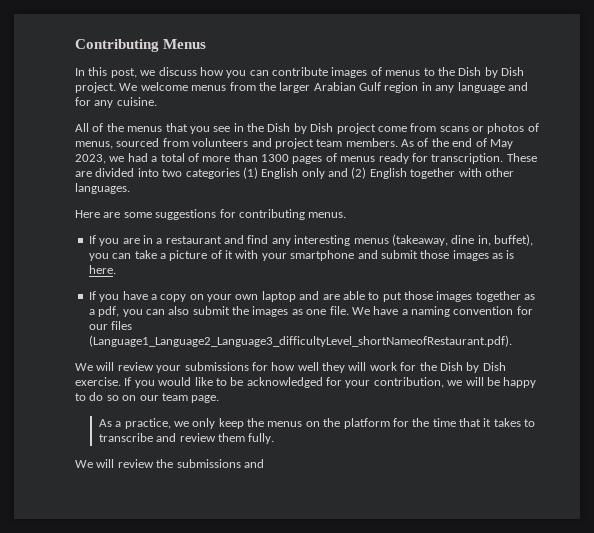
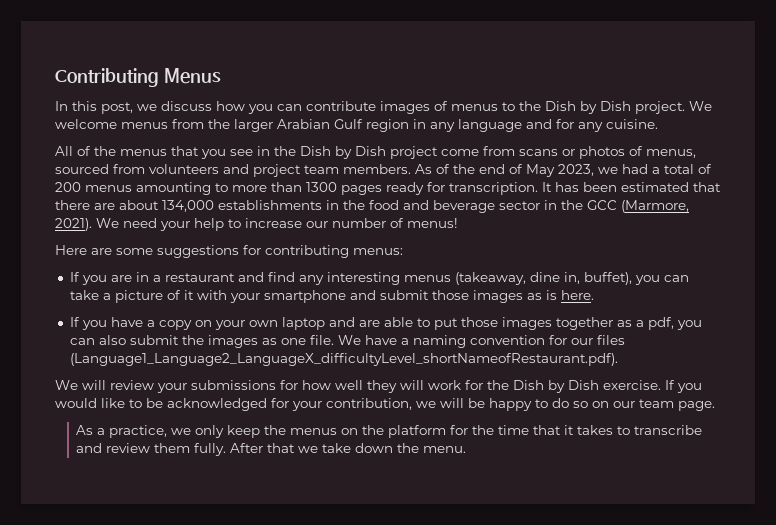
(199, 157) none -> [55,182,228,195] 200 menus amounting to
[325,153,376,162] of menus -> (382, 190) none
[506,153,537,162] [75,167,514,179] [75,183,130,194] These are divided into two categories (1) English only and (2) English together with other languages. -> [542,182,721,192] [55,200,689,213] [55,218,458,231] It has been estimated that there are about 134,000 establishments in the food and beverage sector in the GCC (Marmore, 2021). We need your help to increase our number of menus!
[308,212,347,218] menus. -> [353,248,403,255] menus:
[88,335,512,347] (Language1_Language2_Language3_difficultyLevel_shortNameofRestaurant.pdf). -> [69,353,618,366] (Language1_Language2_LanguageX_difficultyLevel_shortNameofRestaurant.pdf).
[75,459,264,468] // We will review the submissions and -> [230,443,467,453] After that we take down the menu.

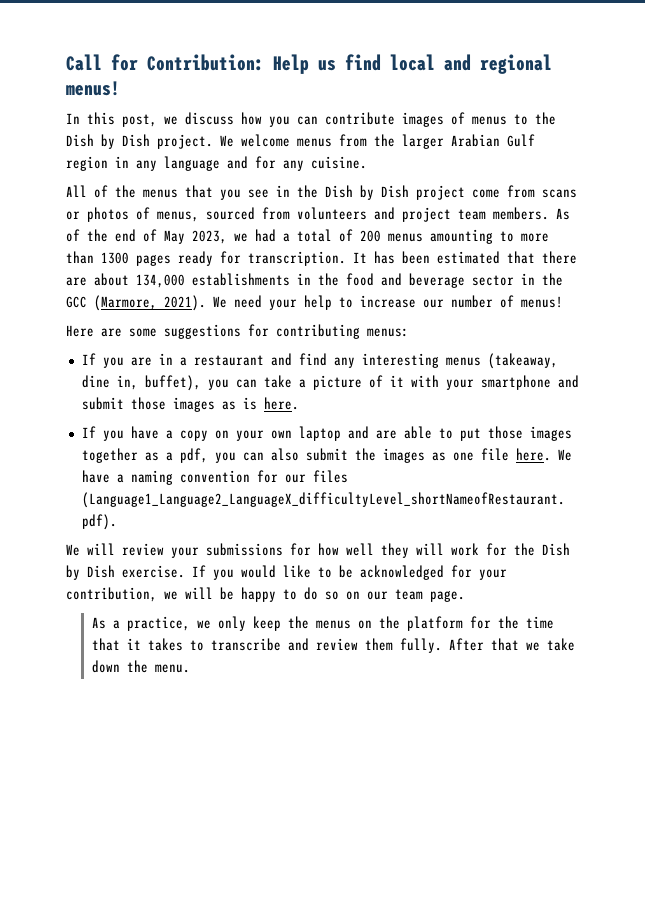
[55,68,221,87] Contributing Menus -> [66,54,552,74] [66,81,120,96] Call for Contribution: Help us find local and regional menus!
[309,335,334,345] file. -> [480,448,551,461] file here.

